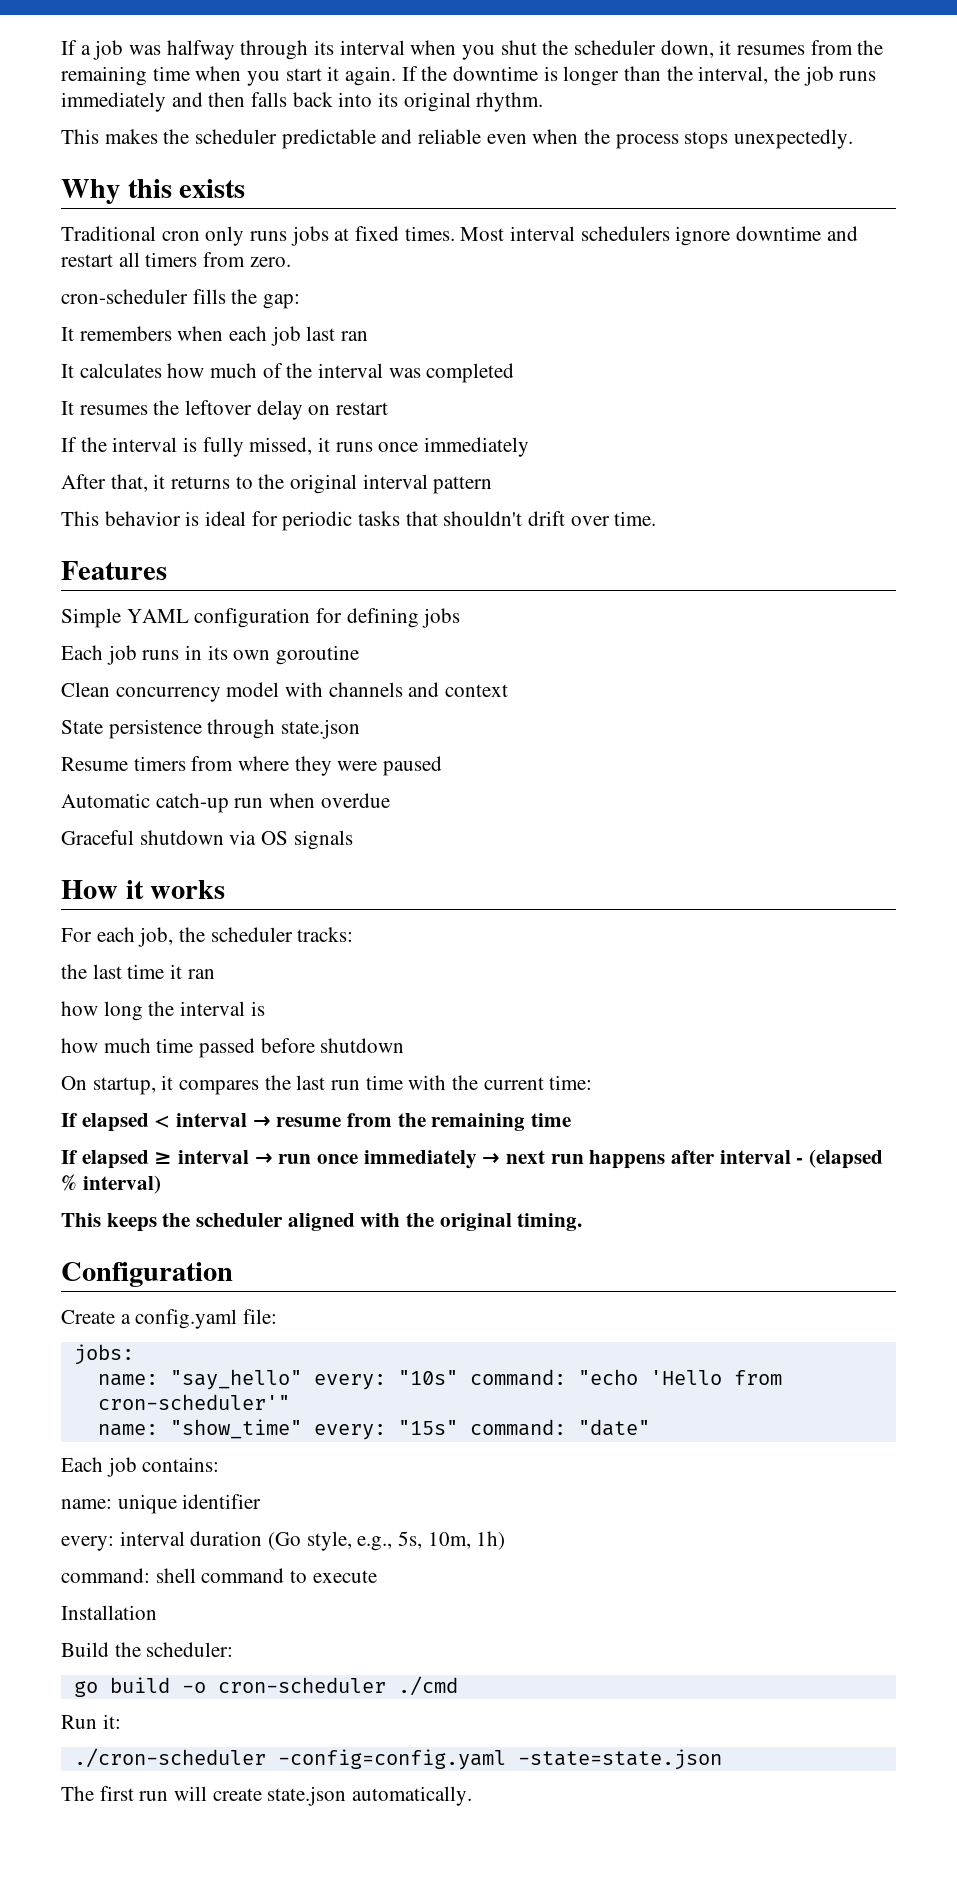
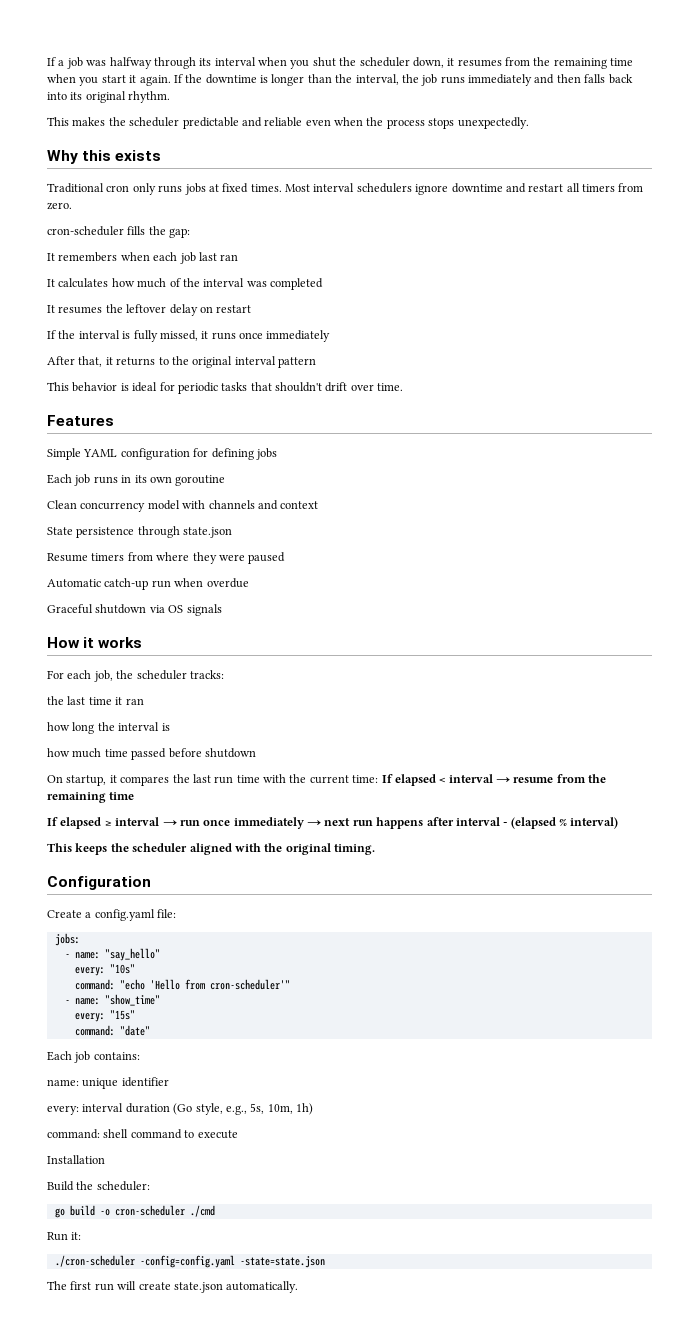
(593, 1082) // -> (379, 779) none
(134, 1354) none -> [64,954,70,958] -
(302, 1379) none -> (160, 954) //
(458, 1377) none -> (135, 969) //
(290, 1402) none -> [64,1000,70,1004] -
(302, 1429) none -> (160, 1000) //
(458, 1427) none -> (135, 1015) //

